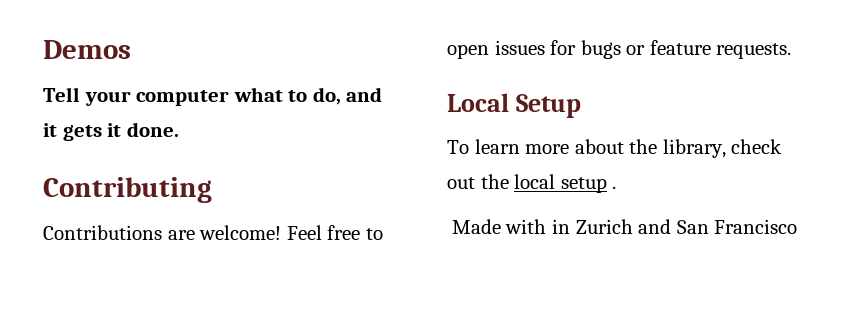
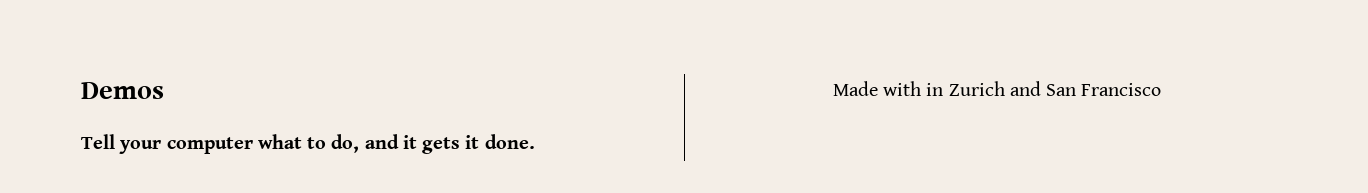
[43,177,212,203] [43,225,383,240] [447,40,792,59] [447,93,581,118] [447,139,783,158] [447,174,617,193] // Contributing // Contributions are welcome! Feel free to open issues for bugs or feature requests. // Local Setup // To learn more about the library, check out the local setup . -> (535, 141) none

